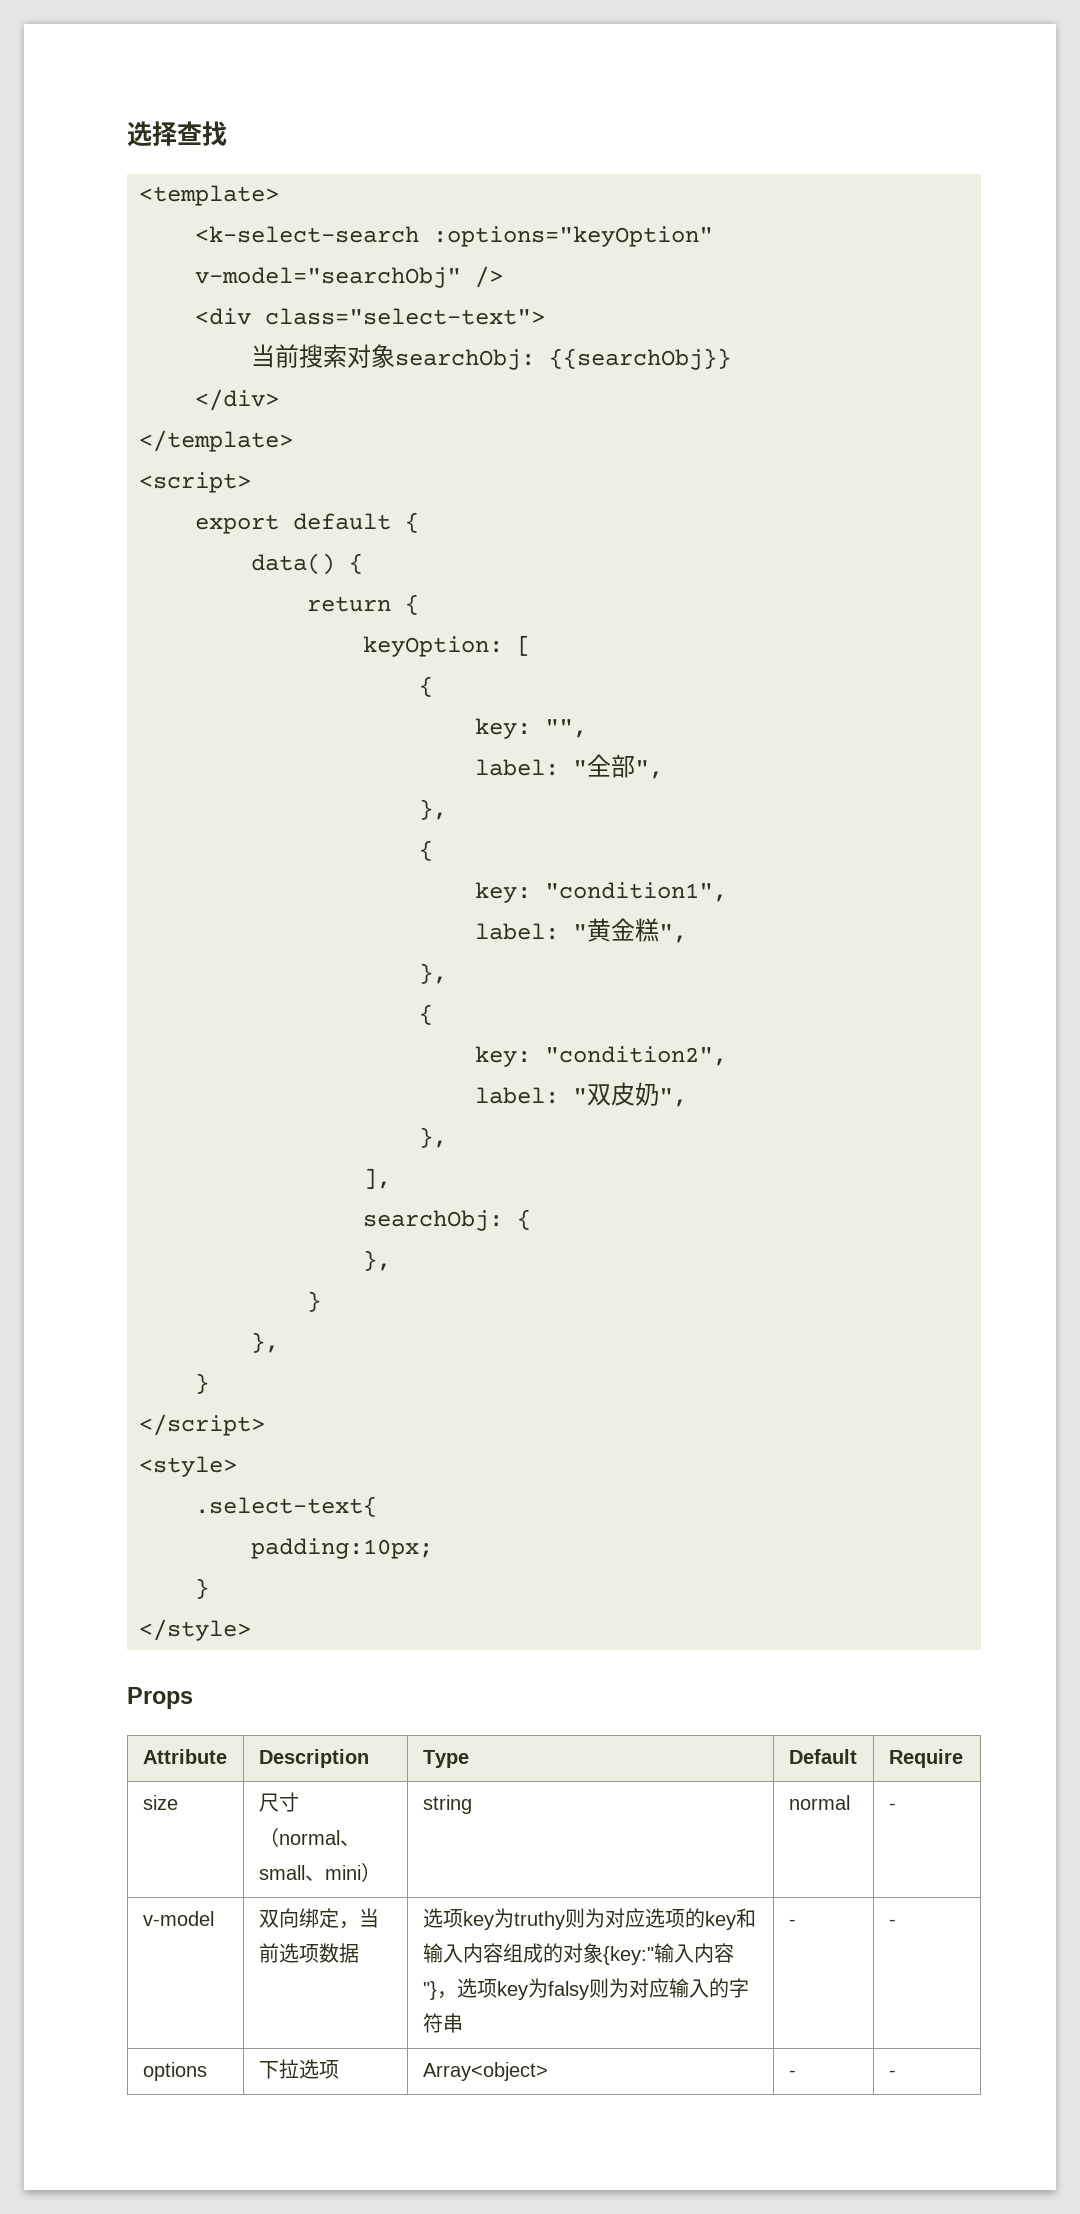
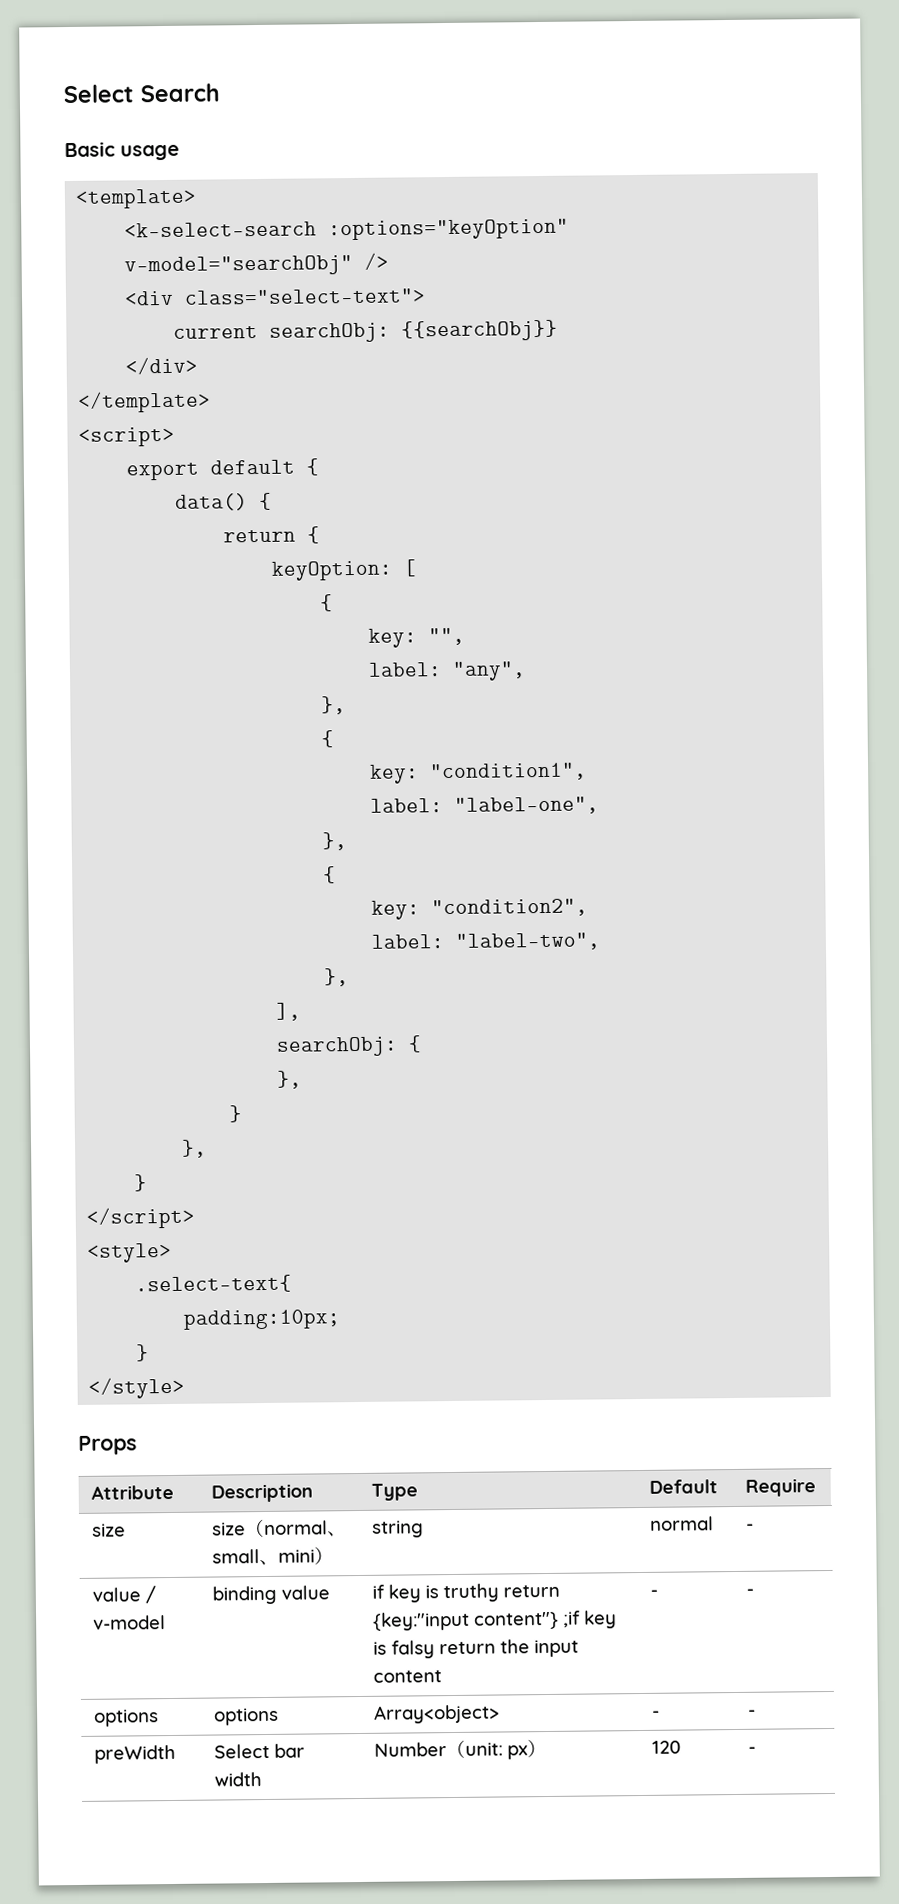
[127,121,227,147] 选择查找 -> [63,83,220,104] [64,141,180,161] Select Search // Basic usage
[251,344,395,368] 当前搜索对象 -> [173,325,259,339] current
[573,754,663,779] "全部", -> [452,661,527,681] "any",
[573,918,687,943] "黄金糕", -> [454,796,600,815] "label-one",
[573,1082,687,1107] "双皮奶", -> [455,932,601,951] "label-two",
[258,1792,299,1812] 尺寸 -> [212,1522,247,1536] size
(896, 1806) none -> [92,1585,157,1604] value /
[258,1908,379,1929] [258,1943,359,1963] [422,1908,756,1930] [422,1943,734,1965] [422,1978,749,2000] [422,2013,463,2033] 双向绑定，当前选项数据 | 选项key为truthy则为对应选项的key和输入内容组成的对象{key:"输入内容"}，选项key为falsy则为对应输入的字符串 -> [212,1585,331,1605] [372,1583,561,1603] [373,1610,618,1631] [373,1639,580,1659] [373,1670,443,1683] binding value | if key is truthy return {key:"input content"} ;if key is falsy return the input content
[258,2059,339,2079] 下拉选项 -> [214,1707,280,1726] options
(896, 2073) none -> [94,1744,177,1764] [214,1743,306,1759] [214,1772,263,1787] [374,1739,548,1760] [652,1740,682,1754] [748,1746,757,1753] // preWidth | Select bar width | Number（unit: px） | 120 | -

